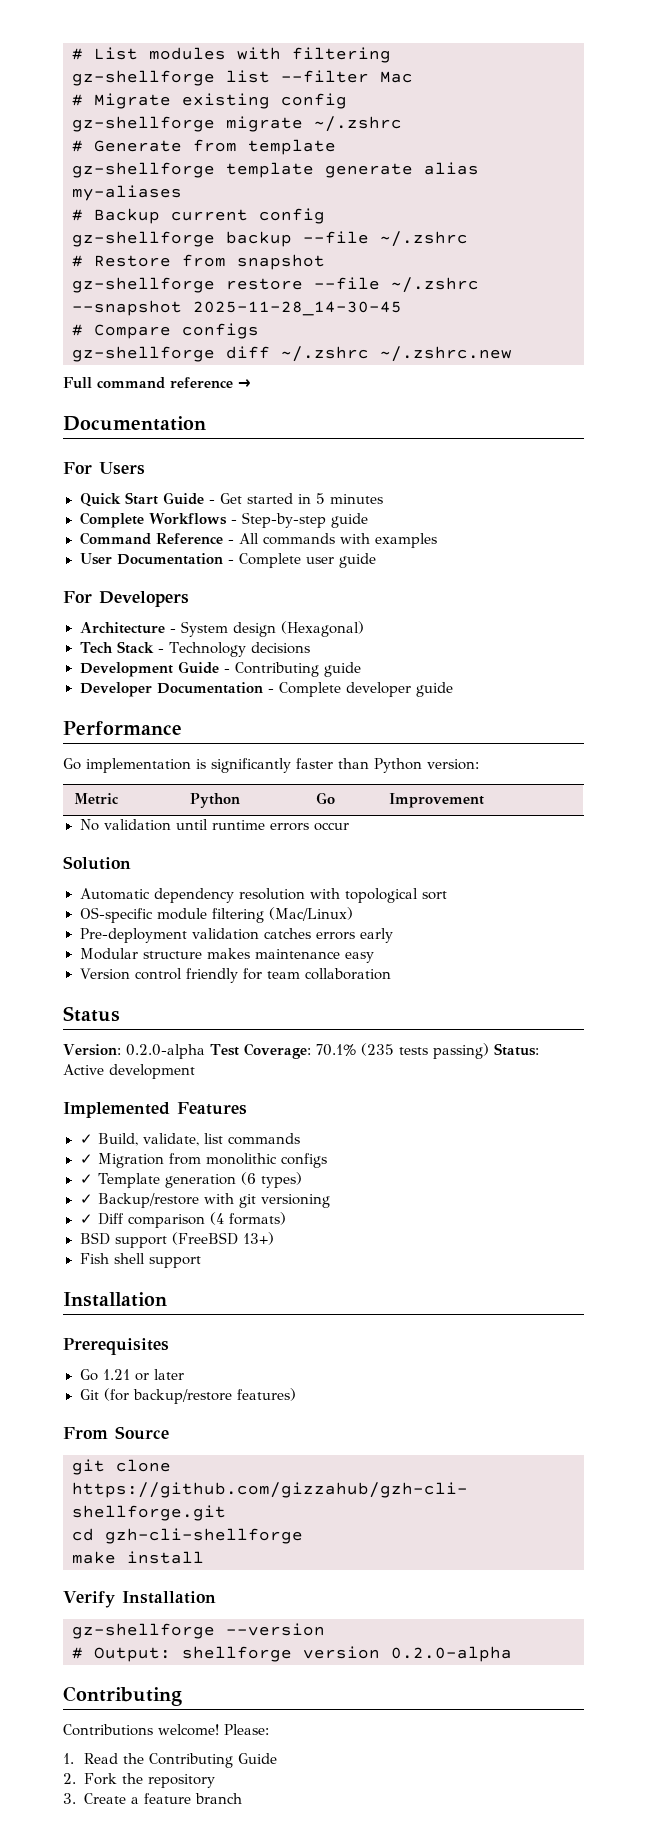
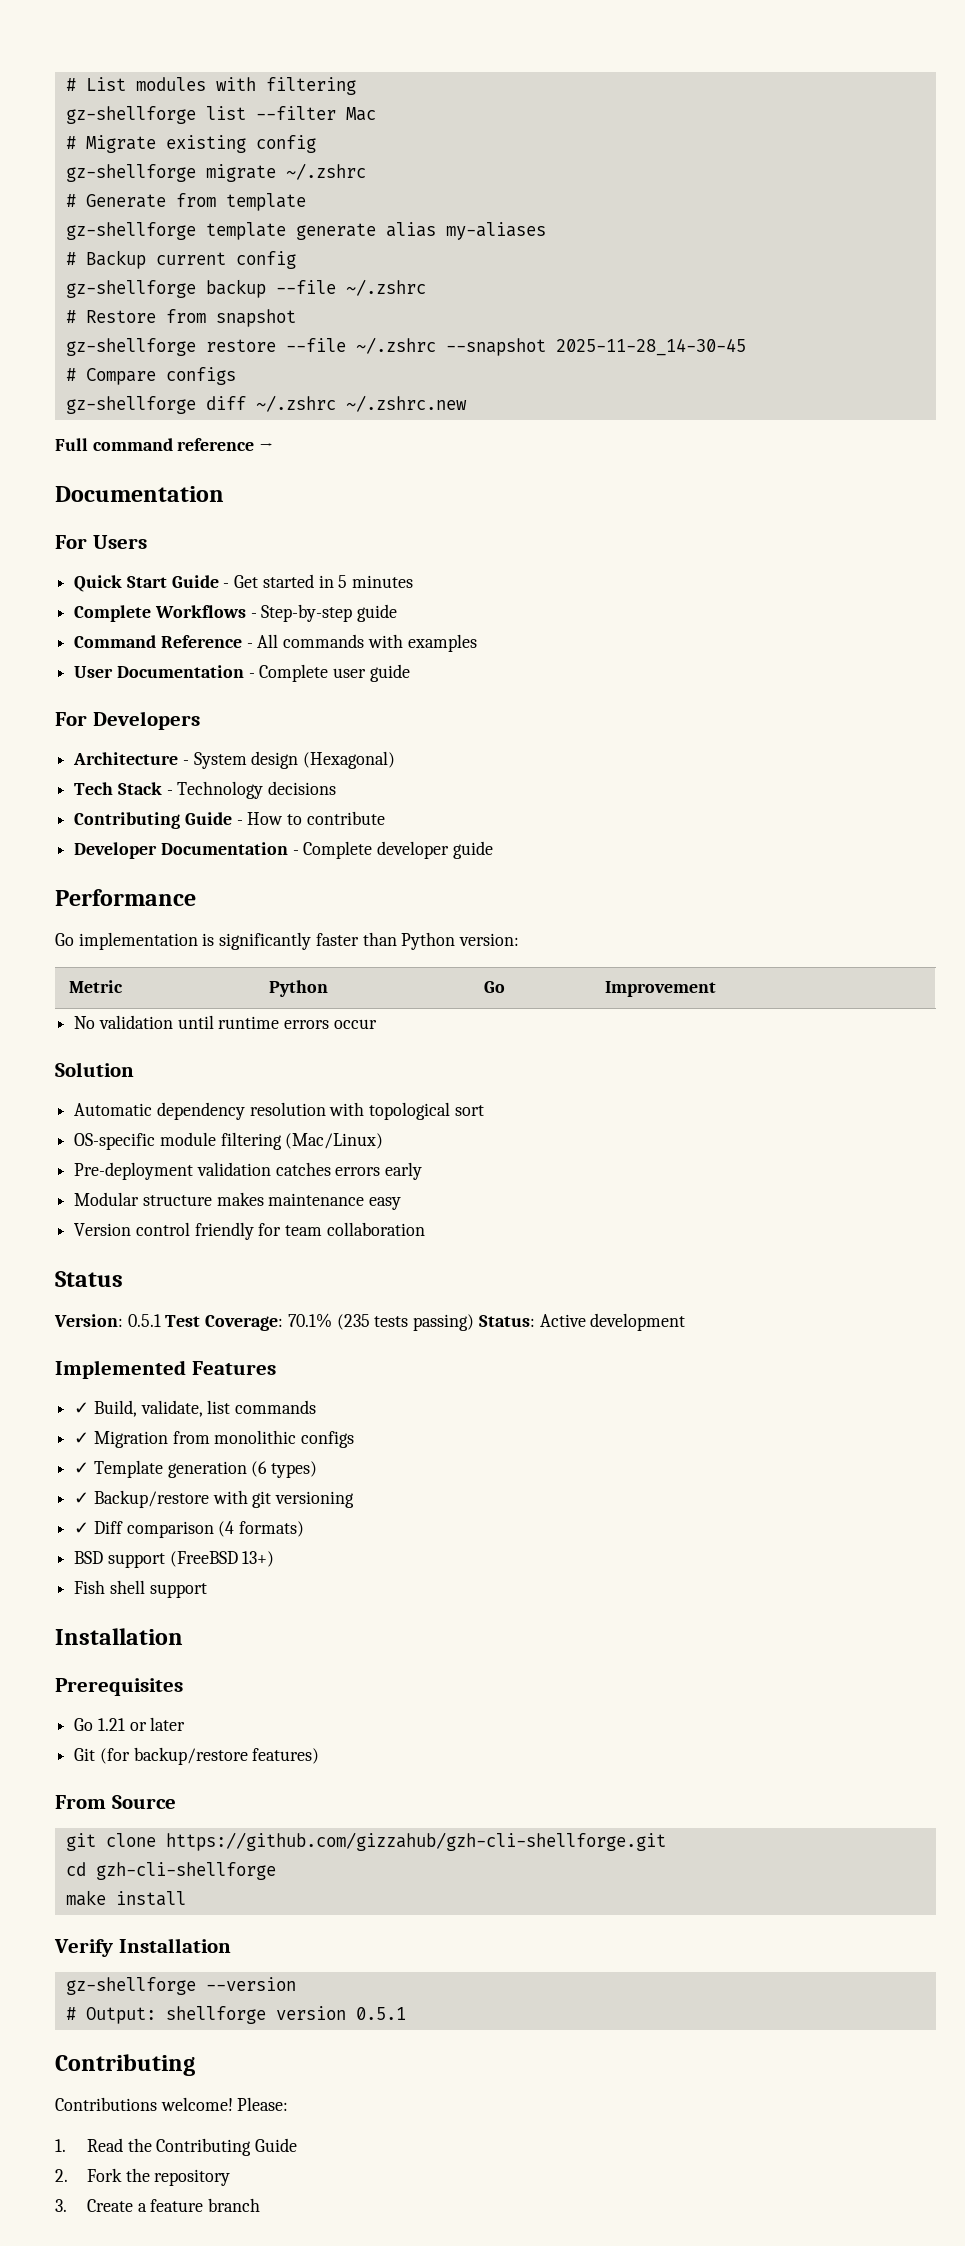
[79,661,361,677] Development Guide - Contributing guide -> [74,811,385,829] Contributing Guide - How to contribute
[125,1044,205,1059] 0.2.0-alpha -> [127,1314,161,1327] 0.5.1
[391,1646,512,1662] 0.2.0-alpha -> [355,2007,406,2020] 0.5.1

